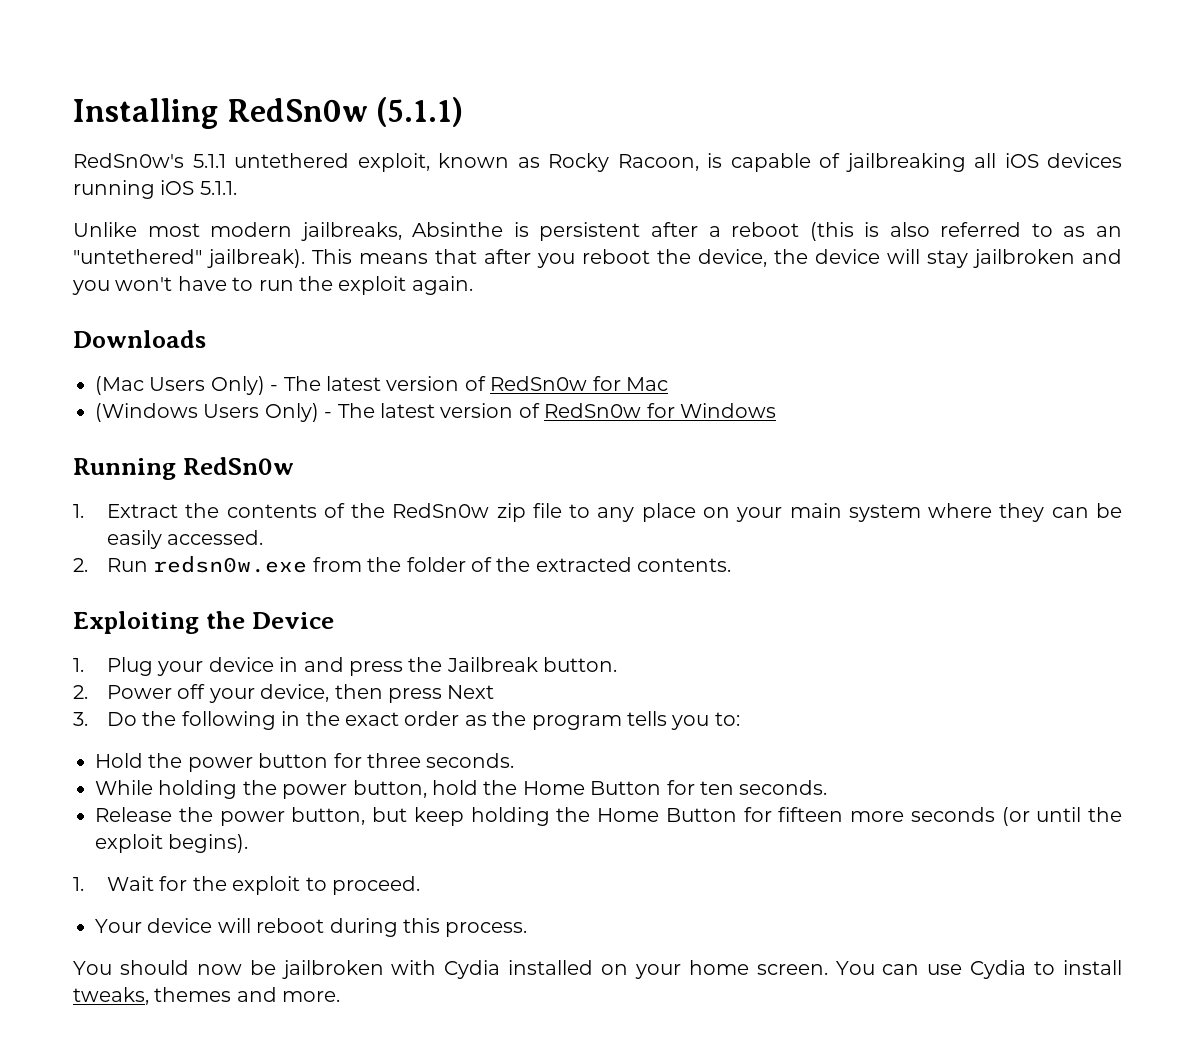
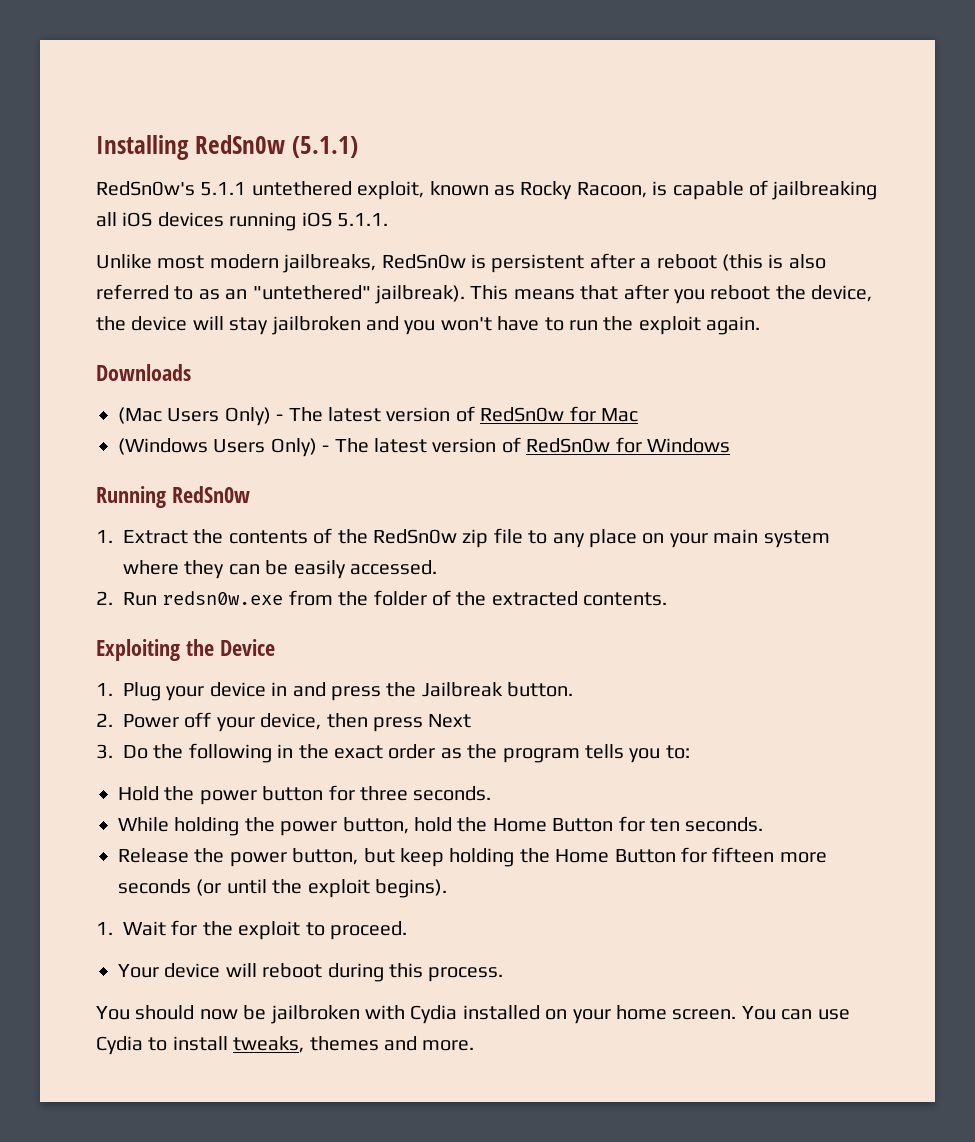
[412,222,504,237] Absinthe -> [381,254,466,269] RedSn0w

